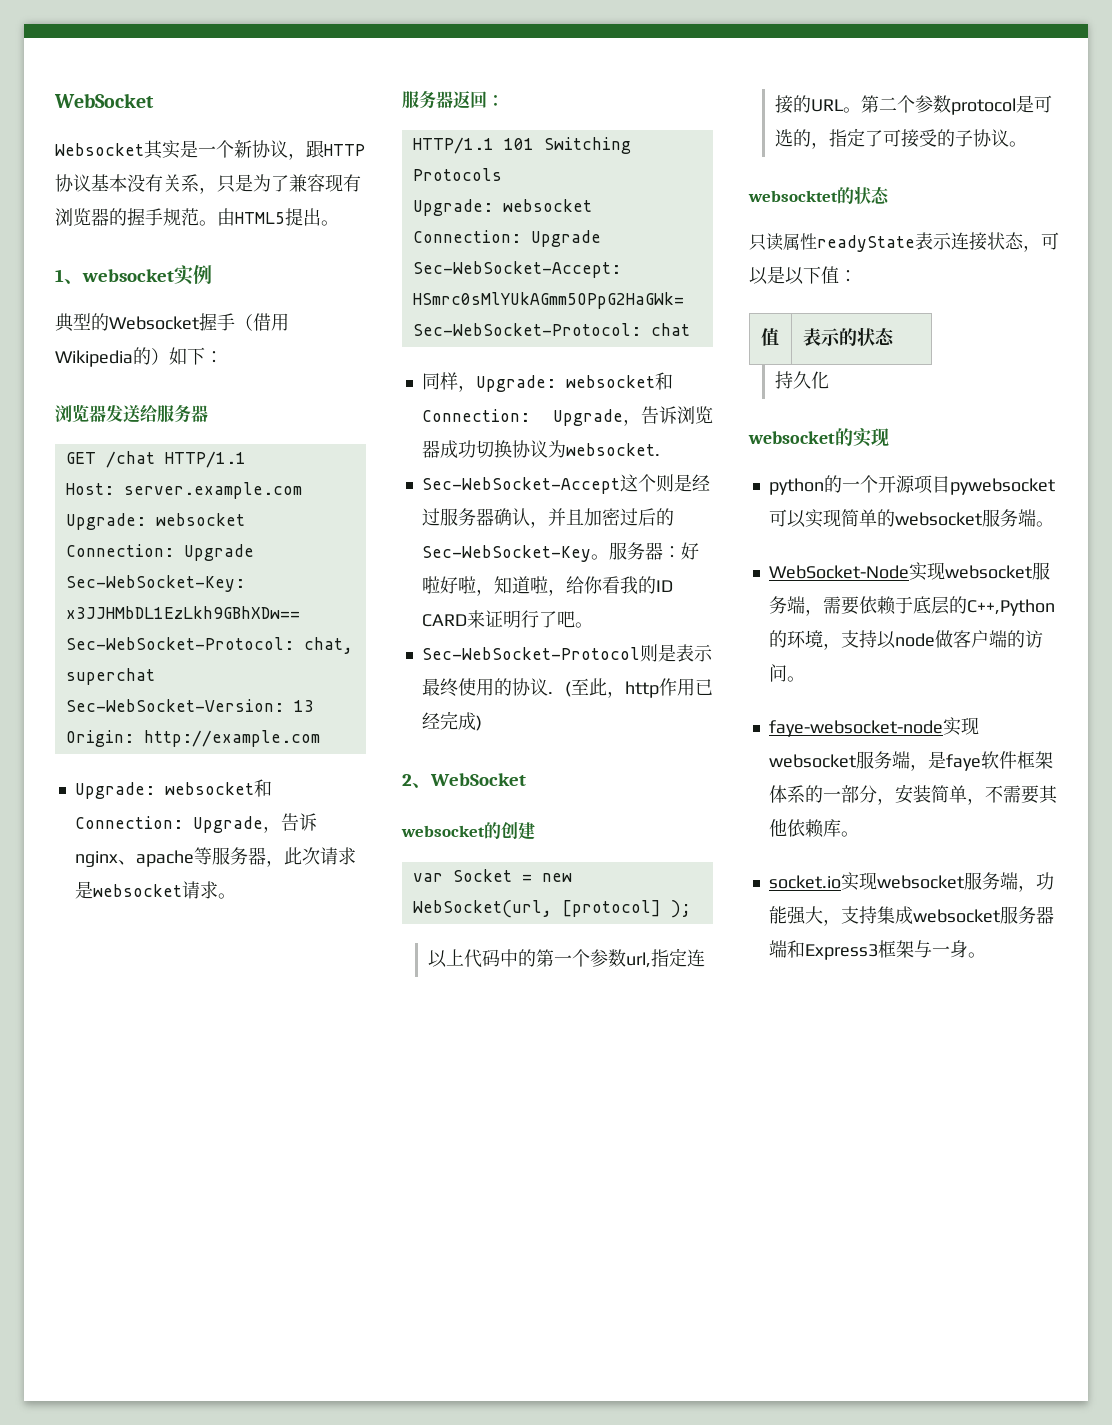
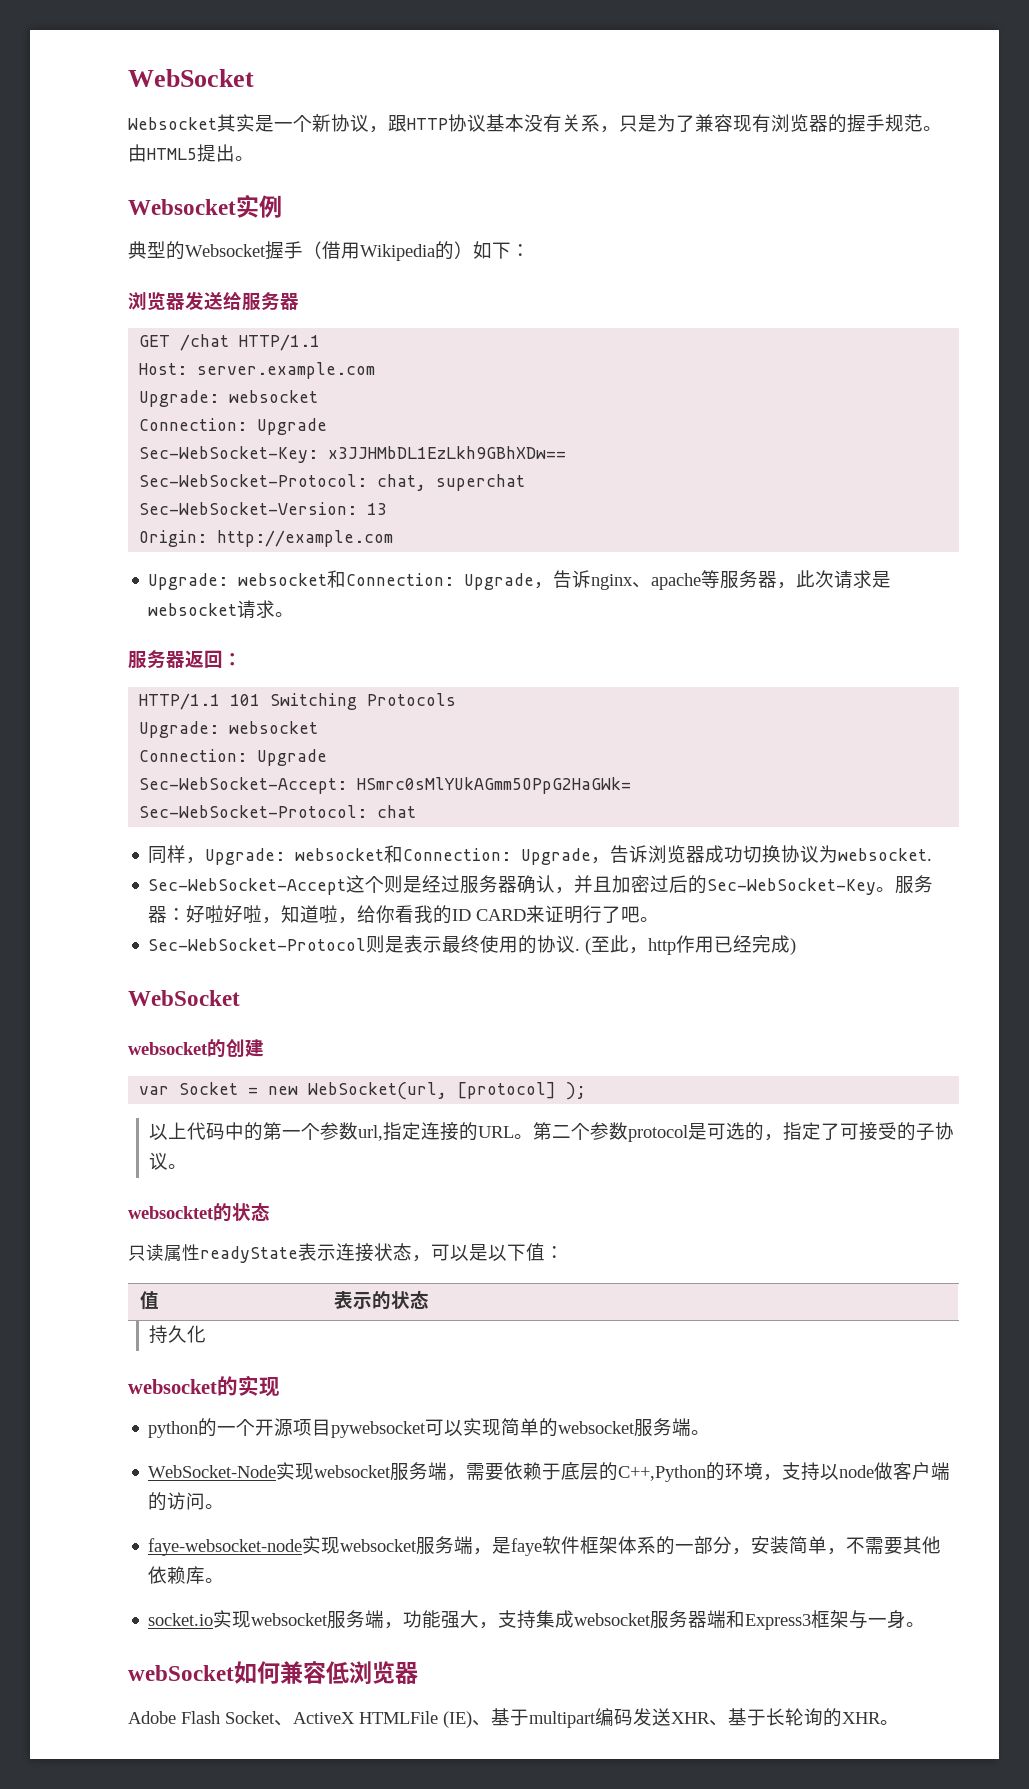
[55,269,174,284] 1、websocket -> [128,199,236,215] Websocket
[402,774,431,788] 2、 -> (797, 946) none
(986, 955) none -> [128,1661,418,1685] [128,1708,899,1728] // webSocket如何兼容低浏览器 // Adobe Flash Socket、ActiveX HTMLFile (IE)、基于multipart编码发送XHR、基于长轮询的XHR。

